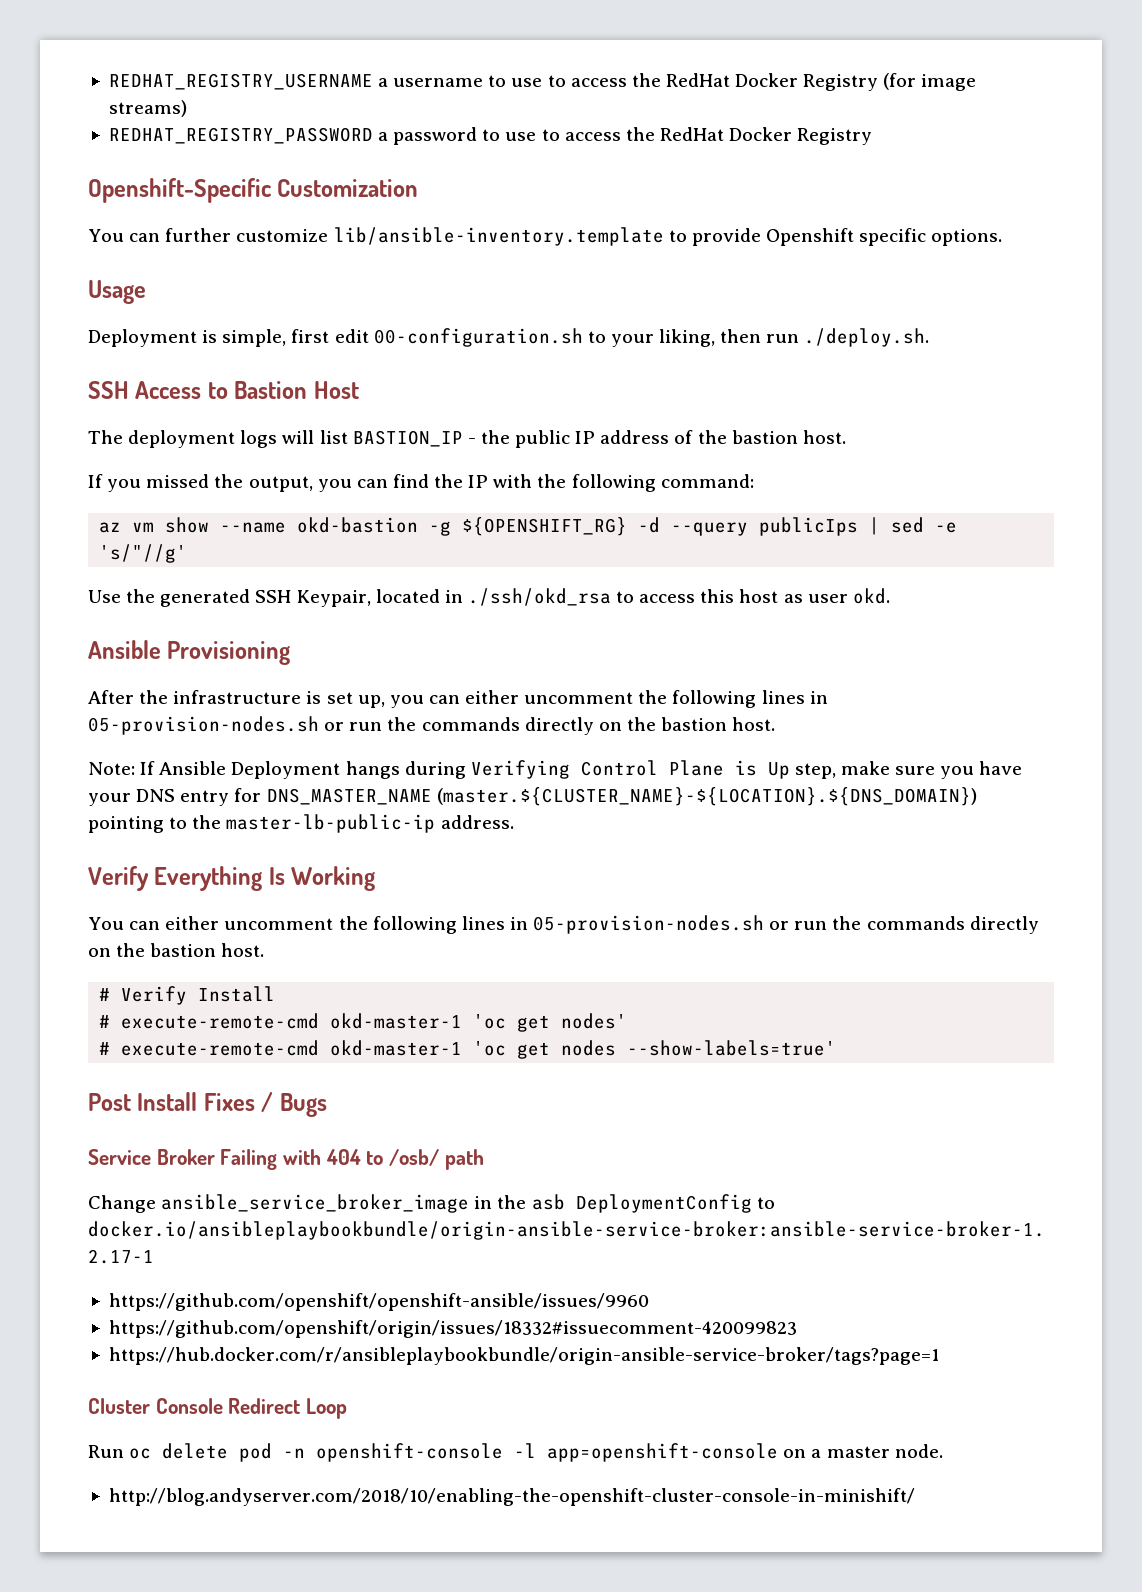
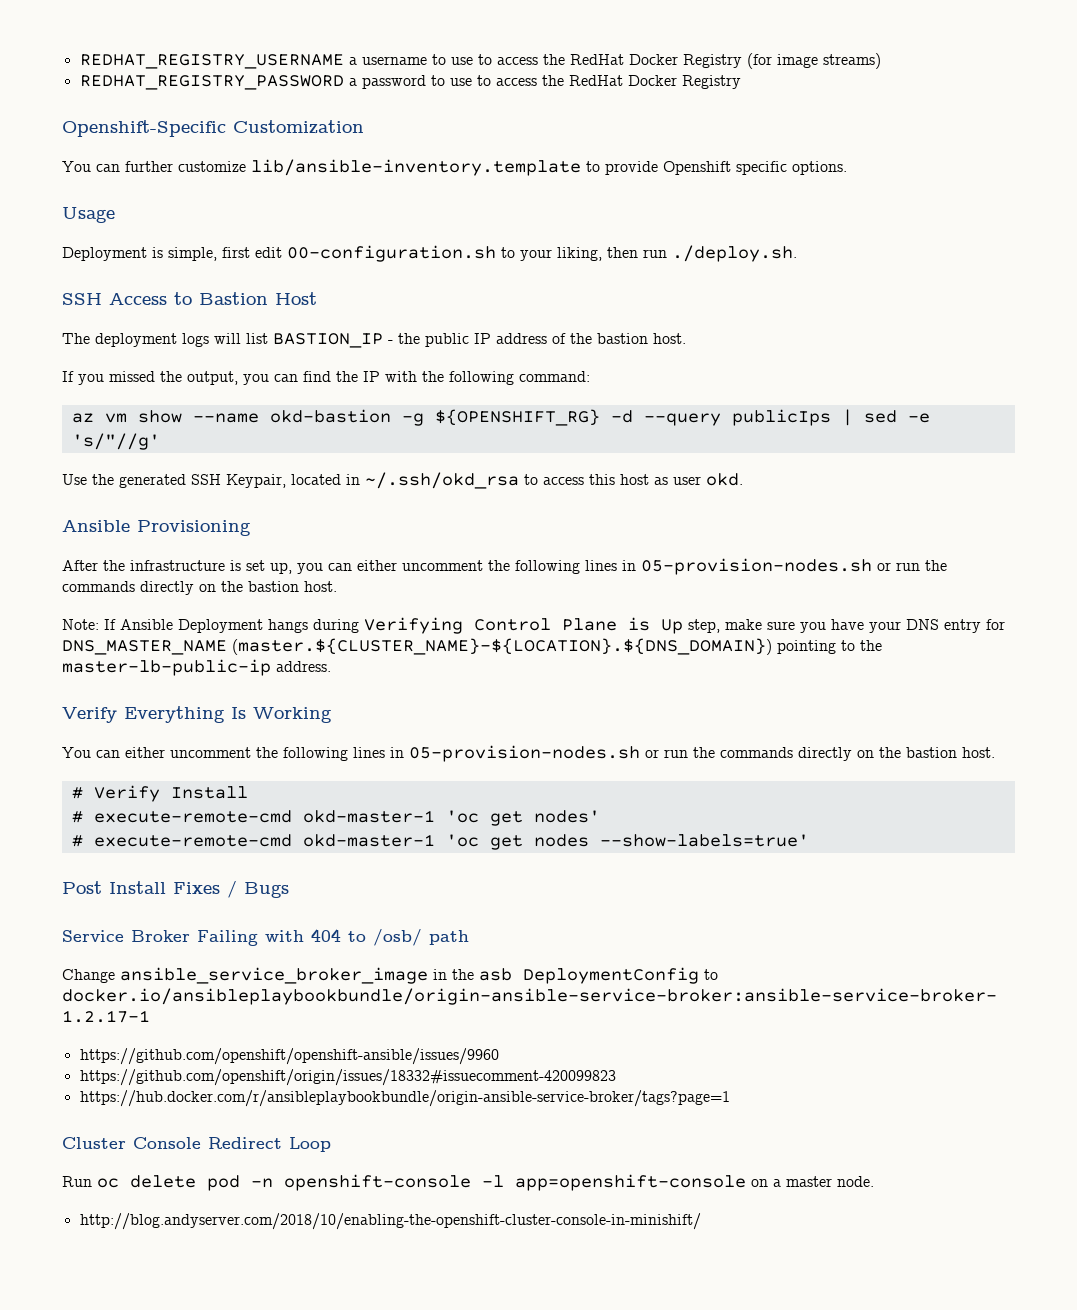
[467,588,611,606] ./ssh/okd_rsa -> [365,472,519,489] ~/.ssh/okd_rsa

